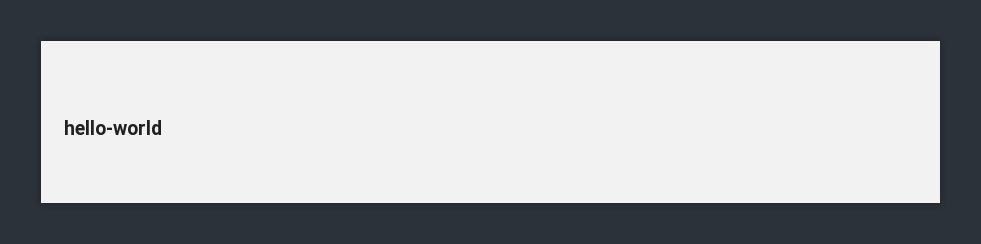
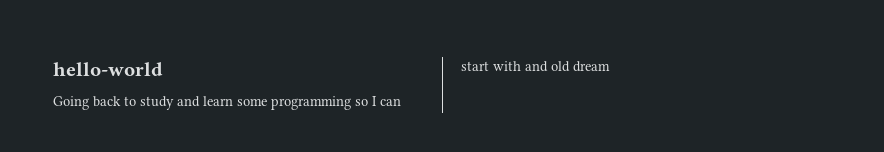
(162, 127) none -> [53,96,401,110] [461,61,610,72] // Going back to study and learn some programming so I can start with and old dream

